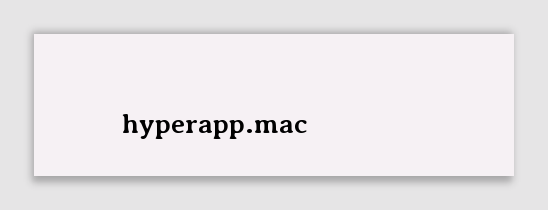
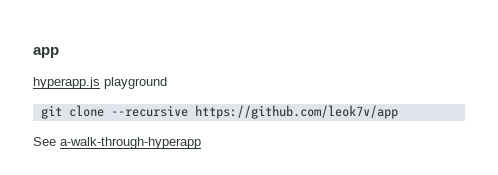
[122,114,308,139] hyperapp.mac -> [33,47,59,58] [33,77,167,89] [40,105,398,119] [33,137,201,149] app // hyperapp.js playground // git clone --recursive https://github.com/leok7v/app // See a-walk-through-hyperapp

